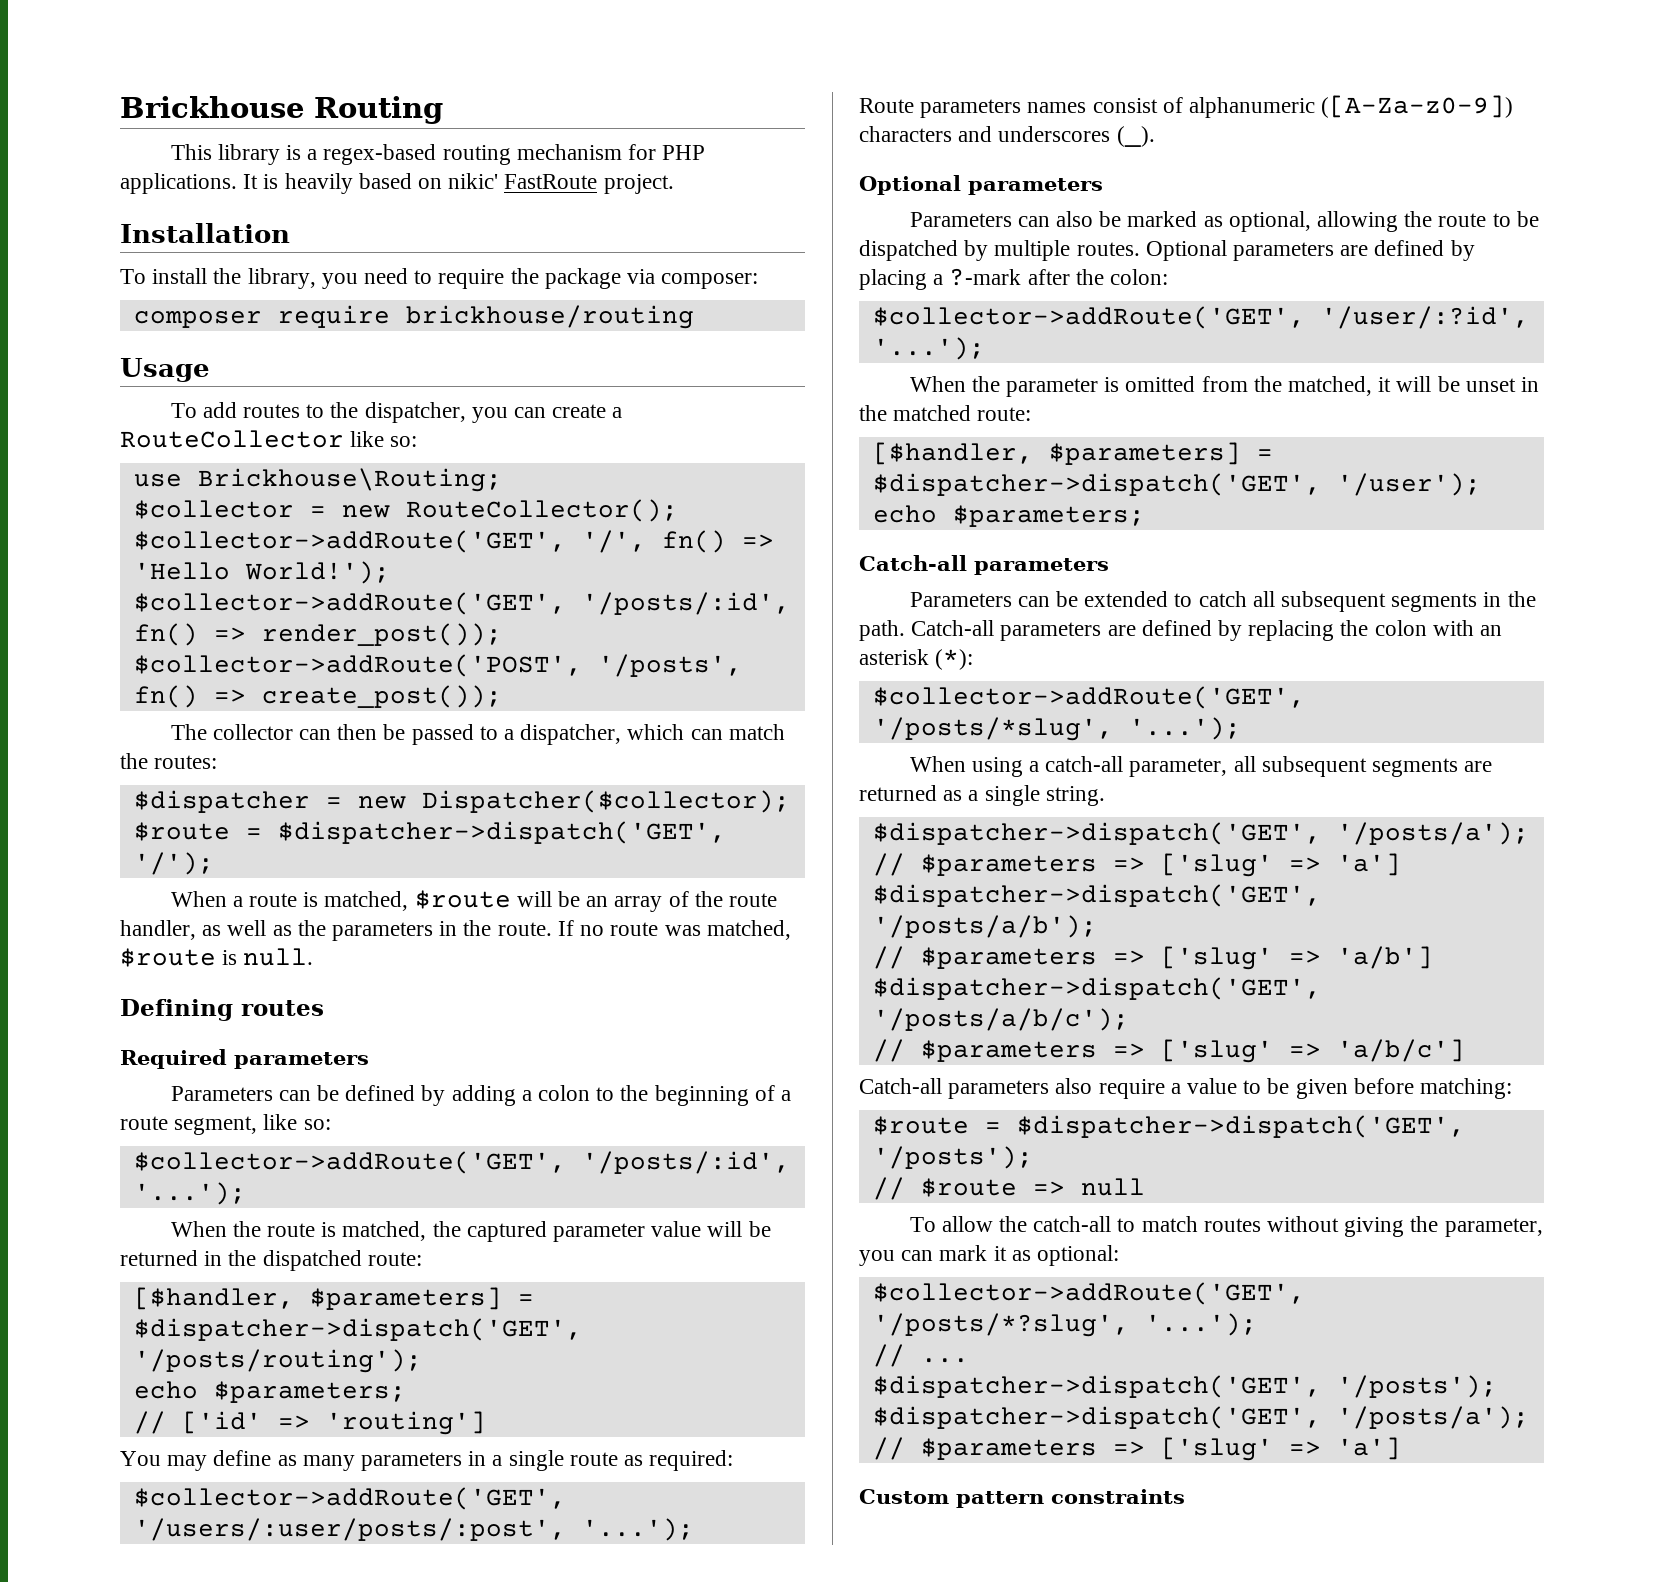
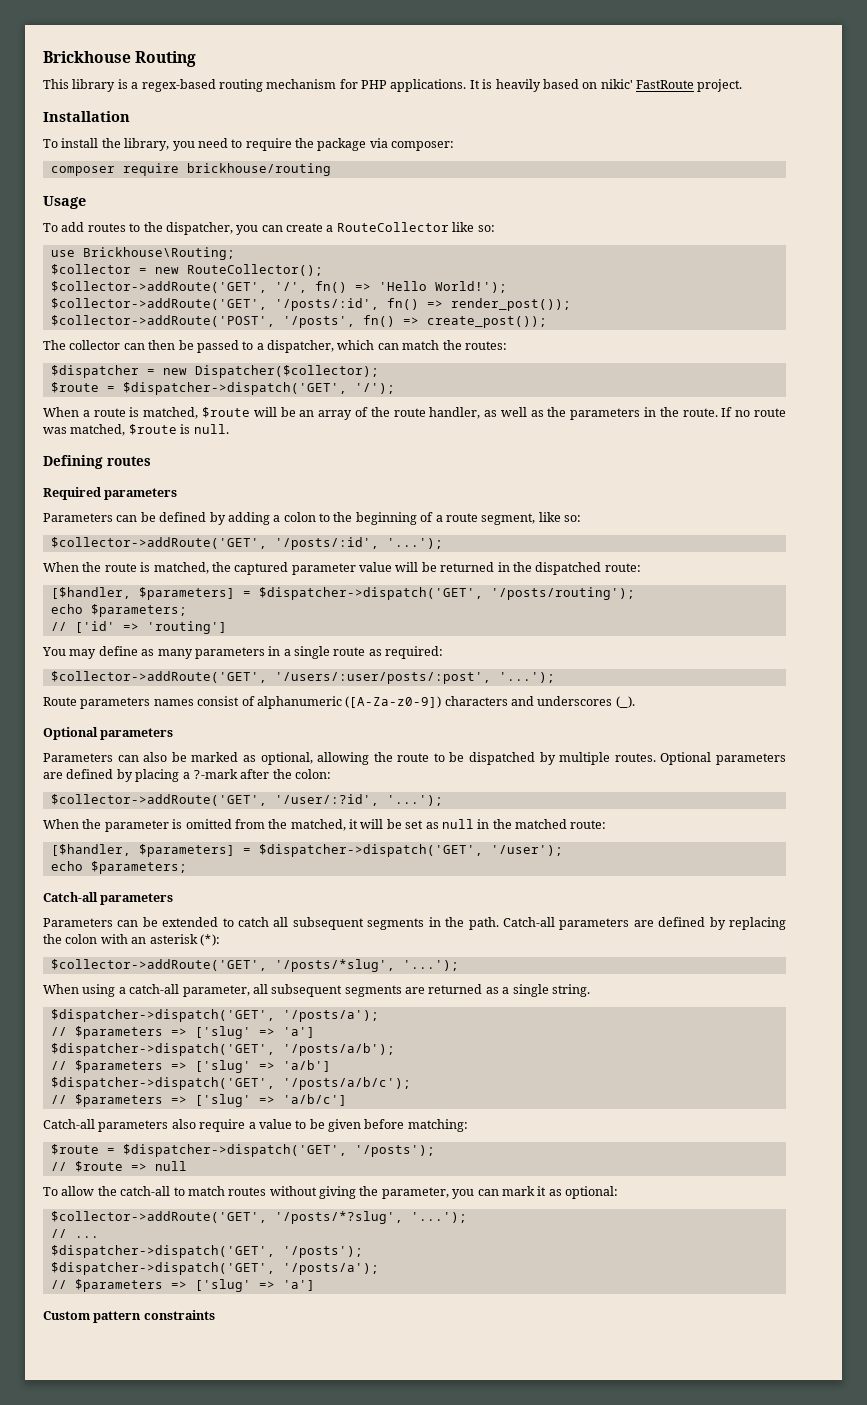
[1465,378,1516,392] unset -> [405,819,474,829] set as null

